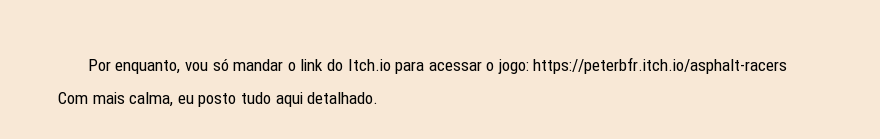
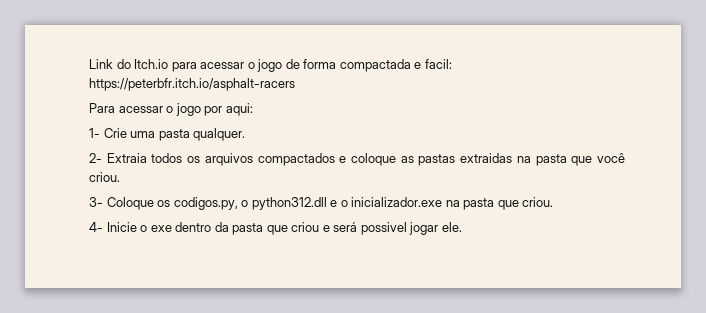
[87,58,324,74] Por enquanto, vou só mandar o link -> [89,59,113,69] Link
[497,57,788,74] [58,92,379,107] jogo: https://peterbfr.itch.io/asphalt-racers // Com mais calma, eu posto tudo aqui detalhado. -> [257,59,452,72] [89,78,295,91] [89,103,253,116] [89,128,246,141] [89,153,626,166] [89,172,120,182] [89,197,554,210] [89,222,462,235] jogo de forma compactada e facil: https://peterbfr.itch.io/asphalt-racers // Para acessar o jogo por aqui: // 1- Crie uma pasta qualquer. // 2- Extraia todos os arquivos compactados e coloque as pastas extraidas na pasta que você criou. // 3- Coloque os codigos.py, o python312.dll e o inicializador.exe na pasta que criou. // 4- Inicie o exe dentro da pasta que criou e será possivel jogar ele.

